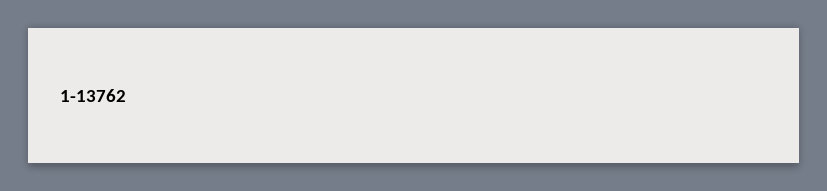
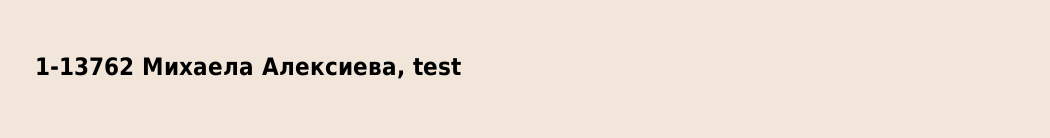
(126, 95) none -> [142,57,461,79] Михаела Алексиева, test

